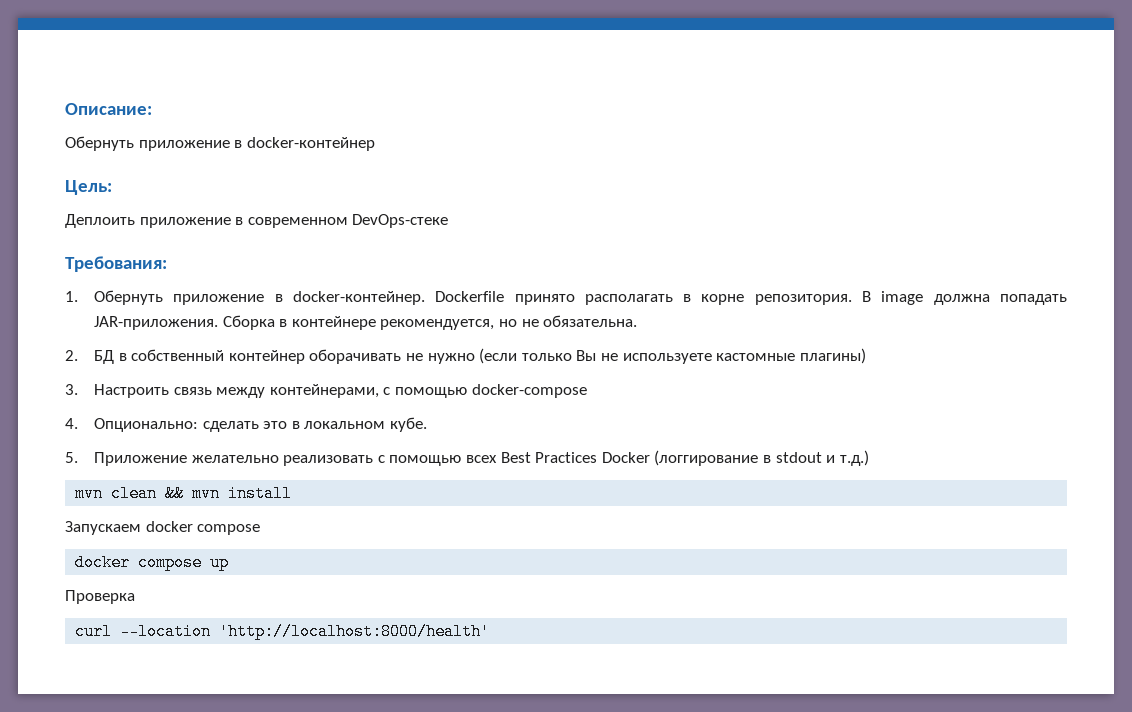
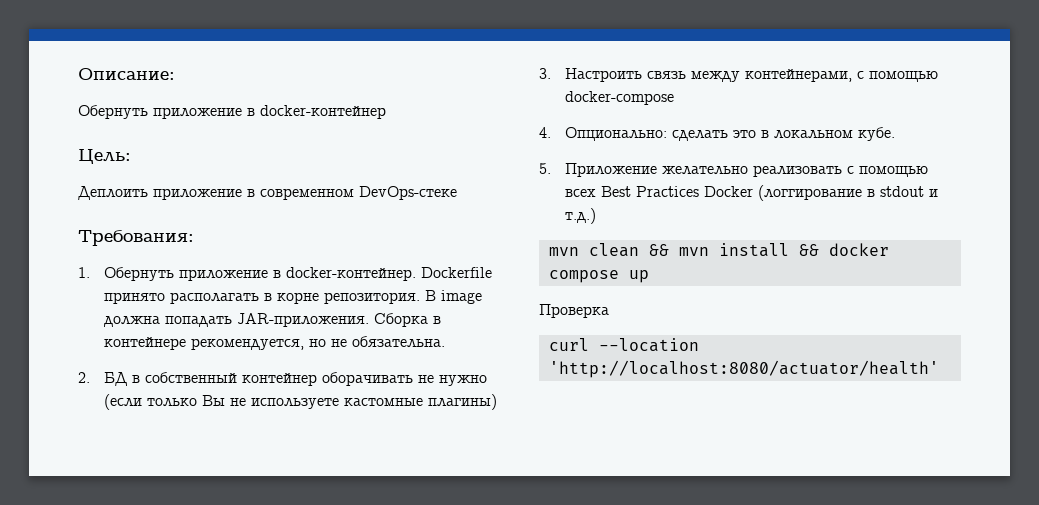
[65,521,261,535] // Запускаем docker compose // -> [798,244,819,256] &&
[219,623,491,640] 'http://localhost:8000/health' -> [548,360,939,378] 'http://localhost:8080/actuator/health'

